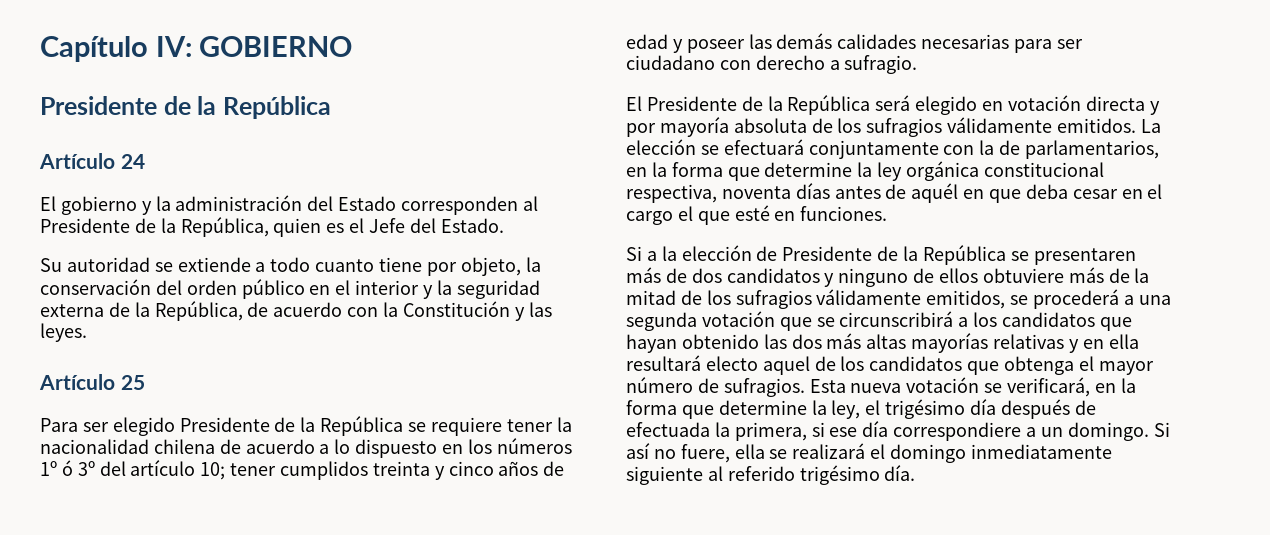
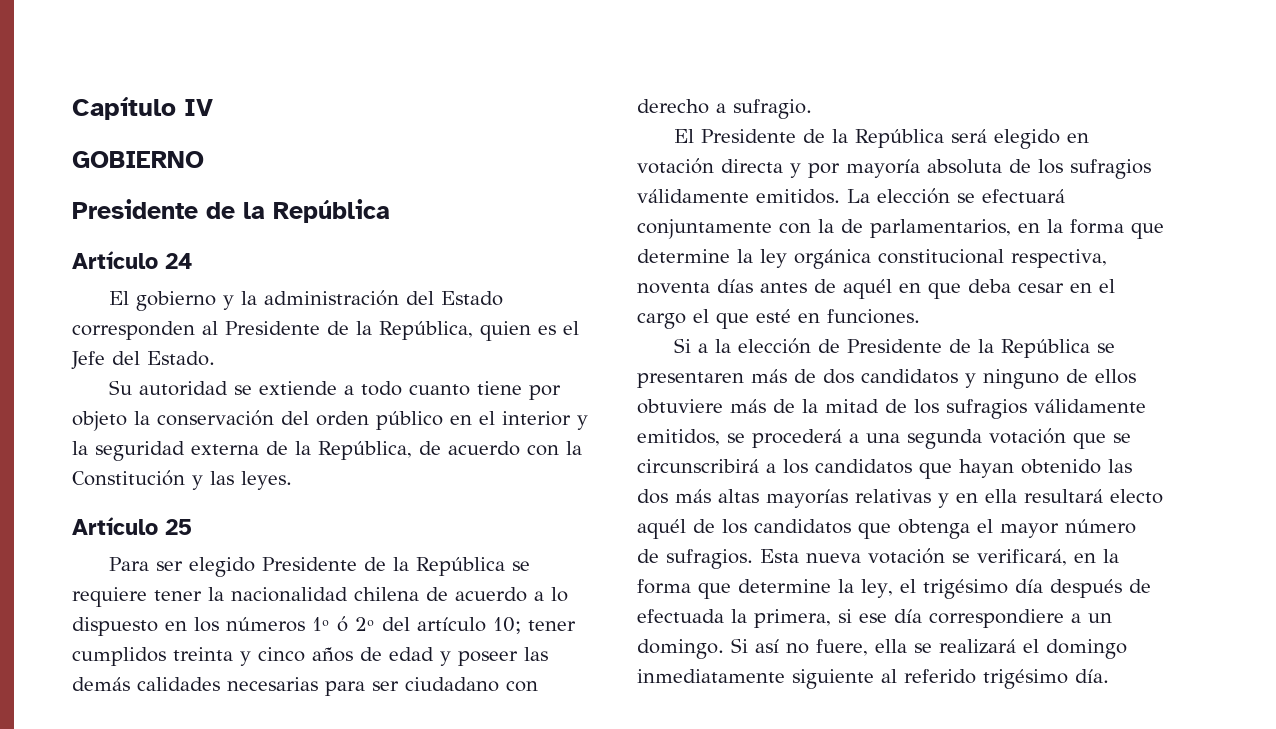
[155,36,192,57] IV: -> [184,99,213,116] IV //
[460,257,521,276] objeto, -> [72,411,127,431] objeto
[77,461,95,476] 3º -> [355,617,375,631] 2º
[762,356,810,375] aquel -> [637,519,686,539] aquél

